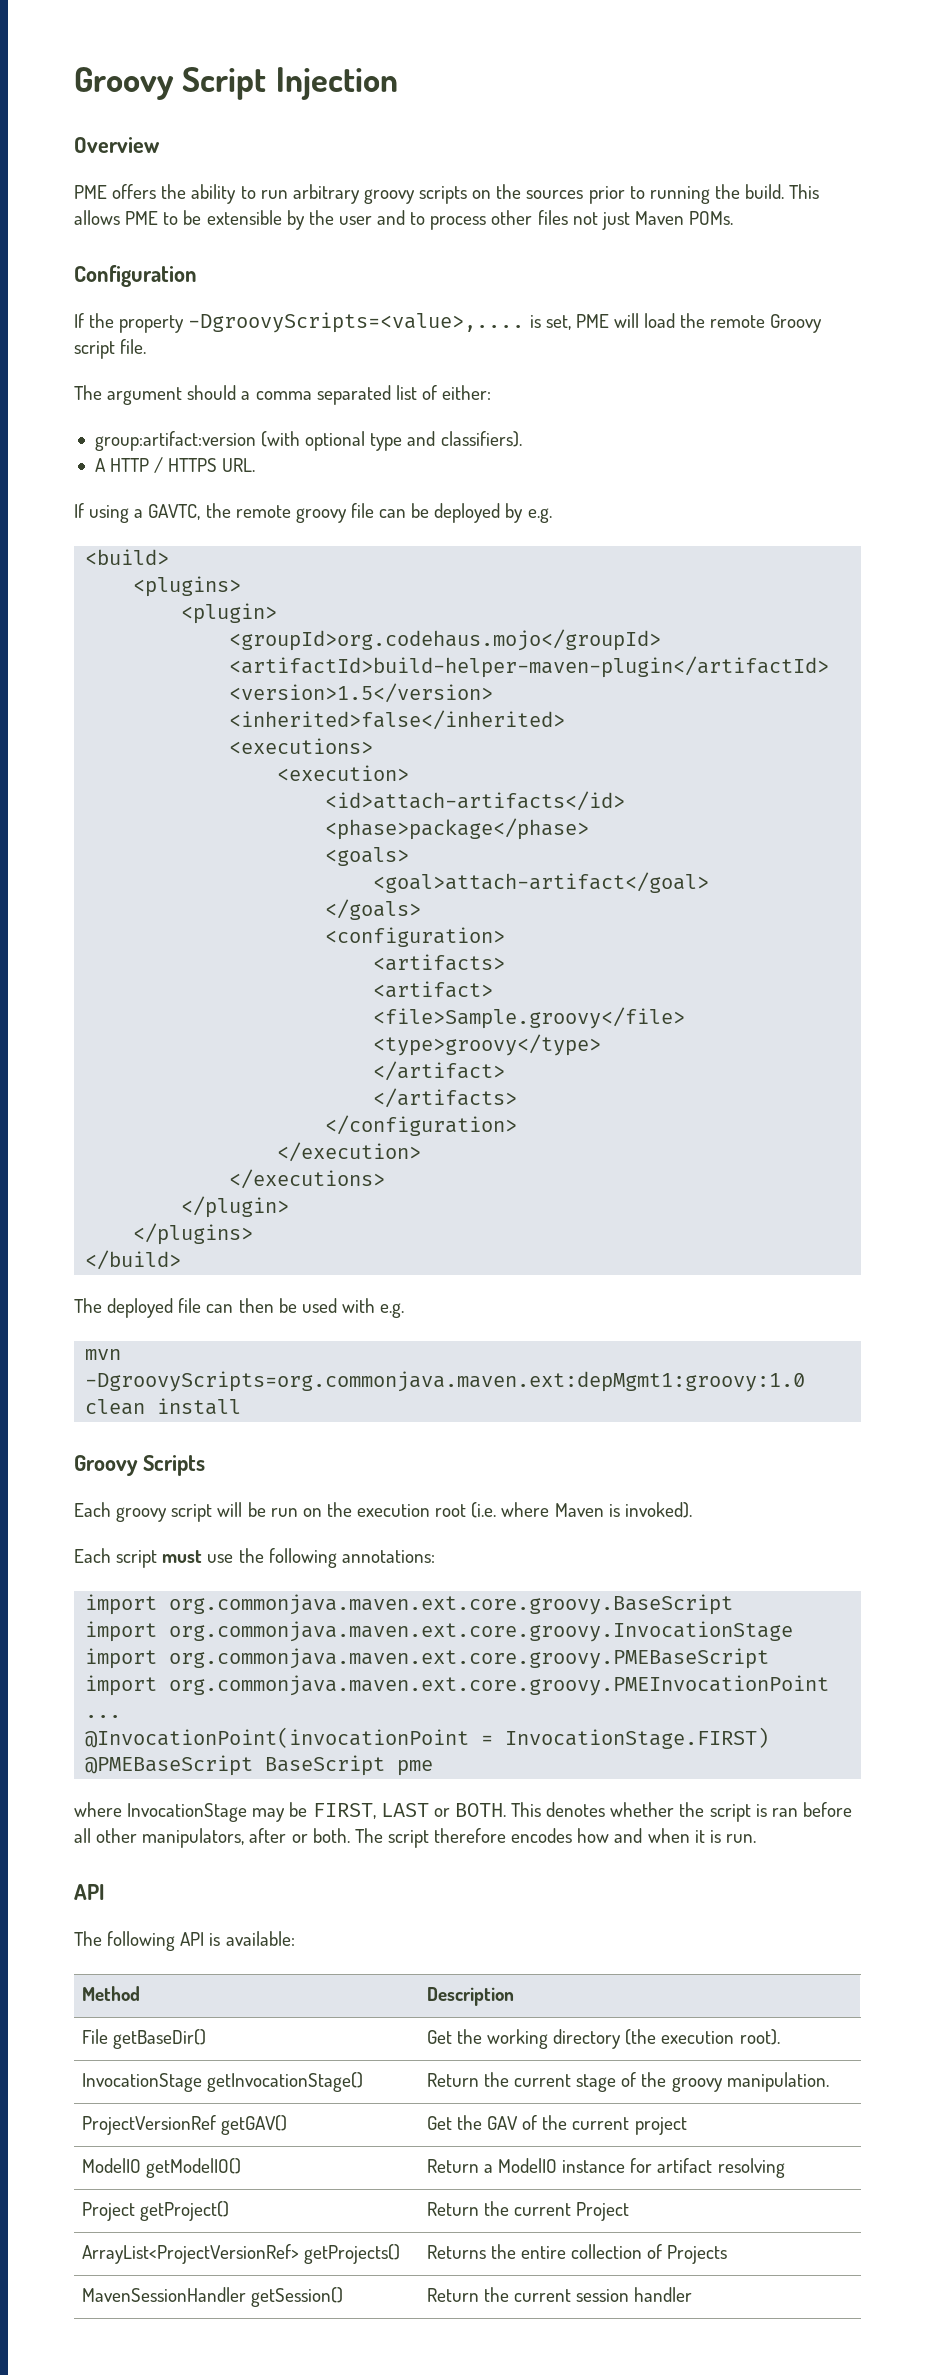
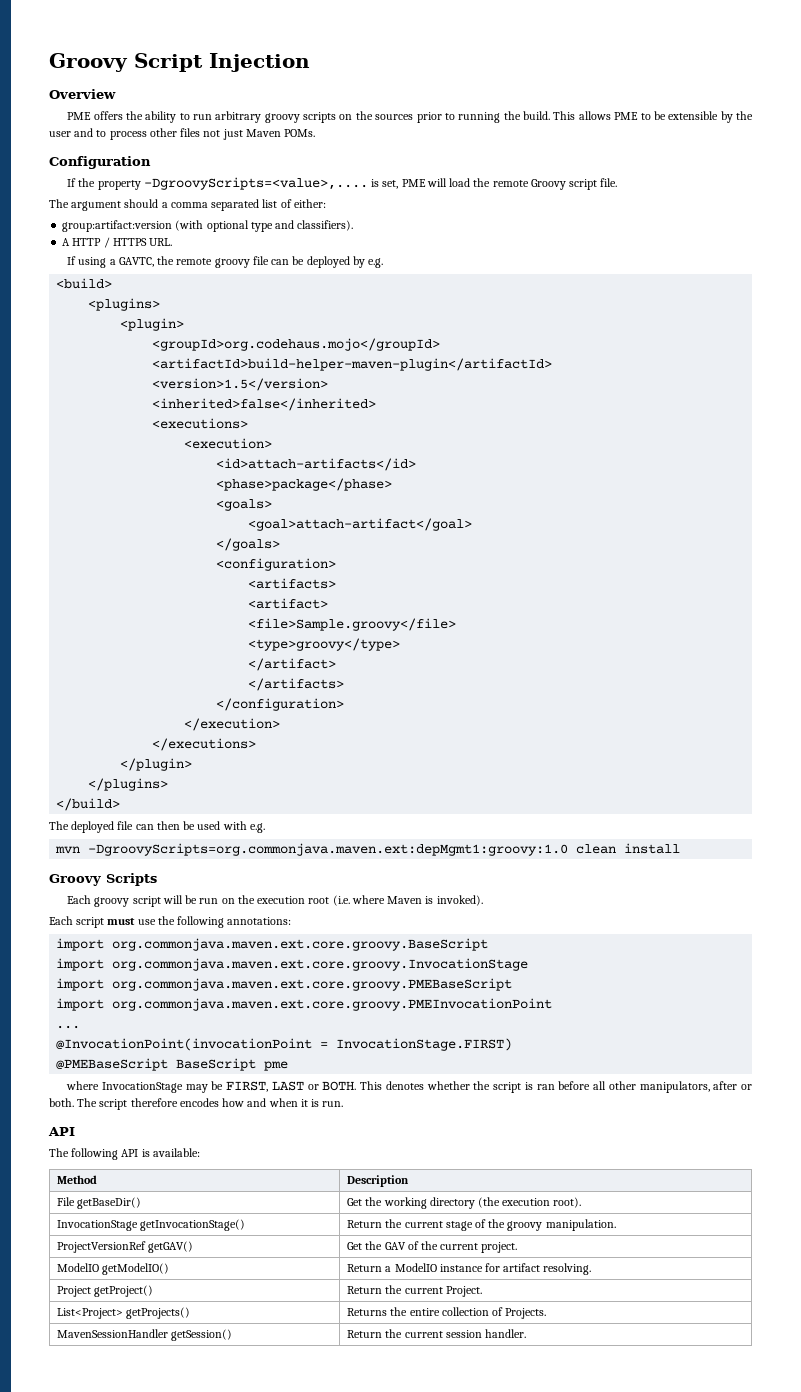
[634,2117,687,2135] project -> [481,1242,518,1253] project.
[717,2158,785,2178] resolving -> [543,1263,592,1275] resolving.
[576,2202,630,2221] [81,2244,299,2264] Project // ArrayList<ProjectVersionRef> -> [445,1286,482,1297] [57,1308,124,1319] Project. // List<Project>
[667,2245,728,2264] Projects -> [505,1308,547,1319] Projects.
[634,2287,693,2302] handler -> [484,1329,526,1338] handler.

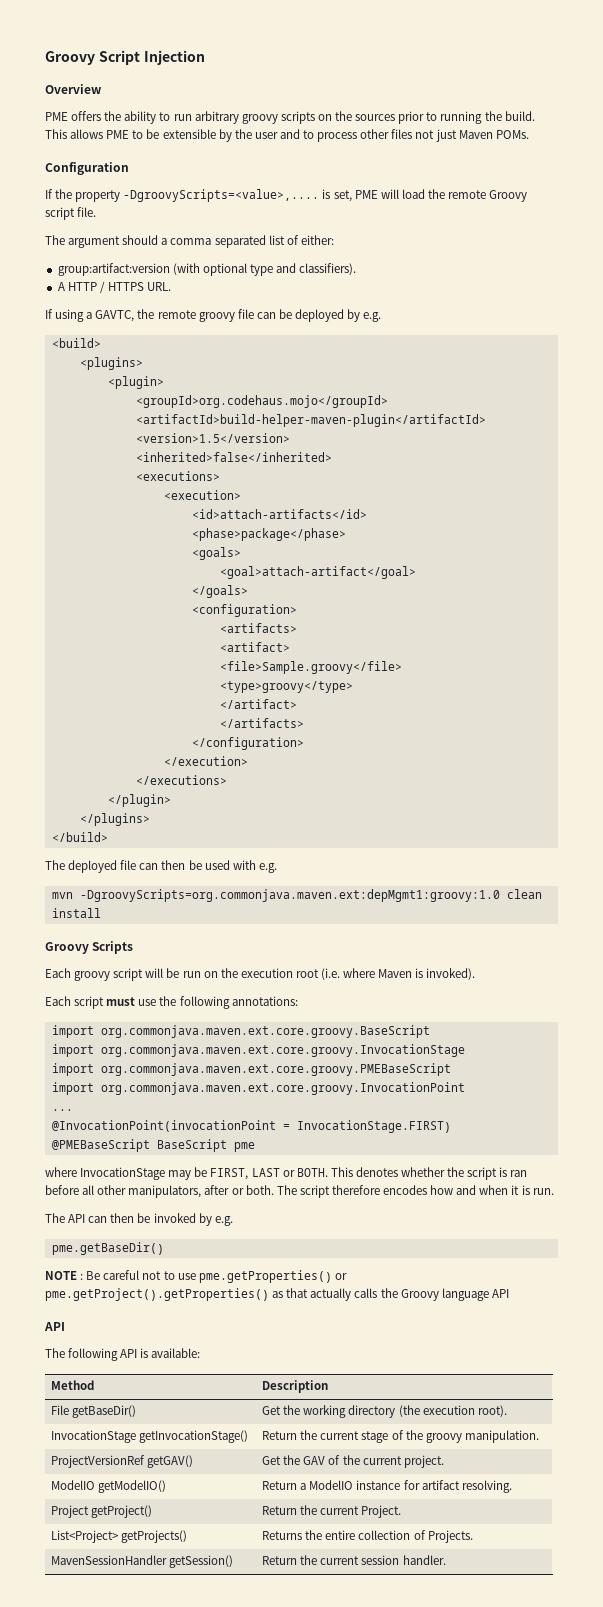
[112,998,553,1011] org.commonjava.maven.ext.core.groovy.PMEInvocationPoint -> [100,1082,465,1095] org.commonjava.maven.ext.core.groovy.InvocationPoint
(344, 1104) none -> [45,1213,233,1226] [51,1242,164,1255] [45,1270,347,1283] [45,1288,509,1301] // The API can then be invoked by e.g. // pme.getBaseDir() // NOTE : Be careful not to use pme.getProperties() or pme.getProject().getProperties() as that actually calls the Groovy language API

